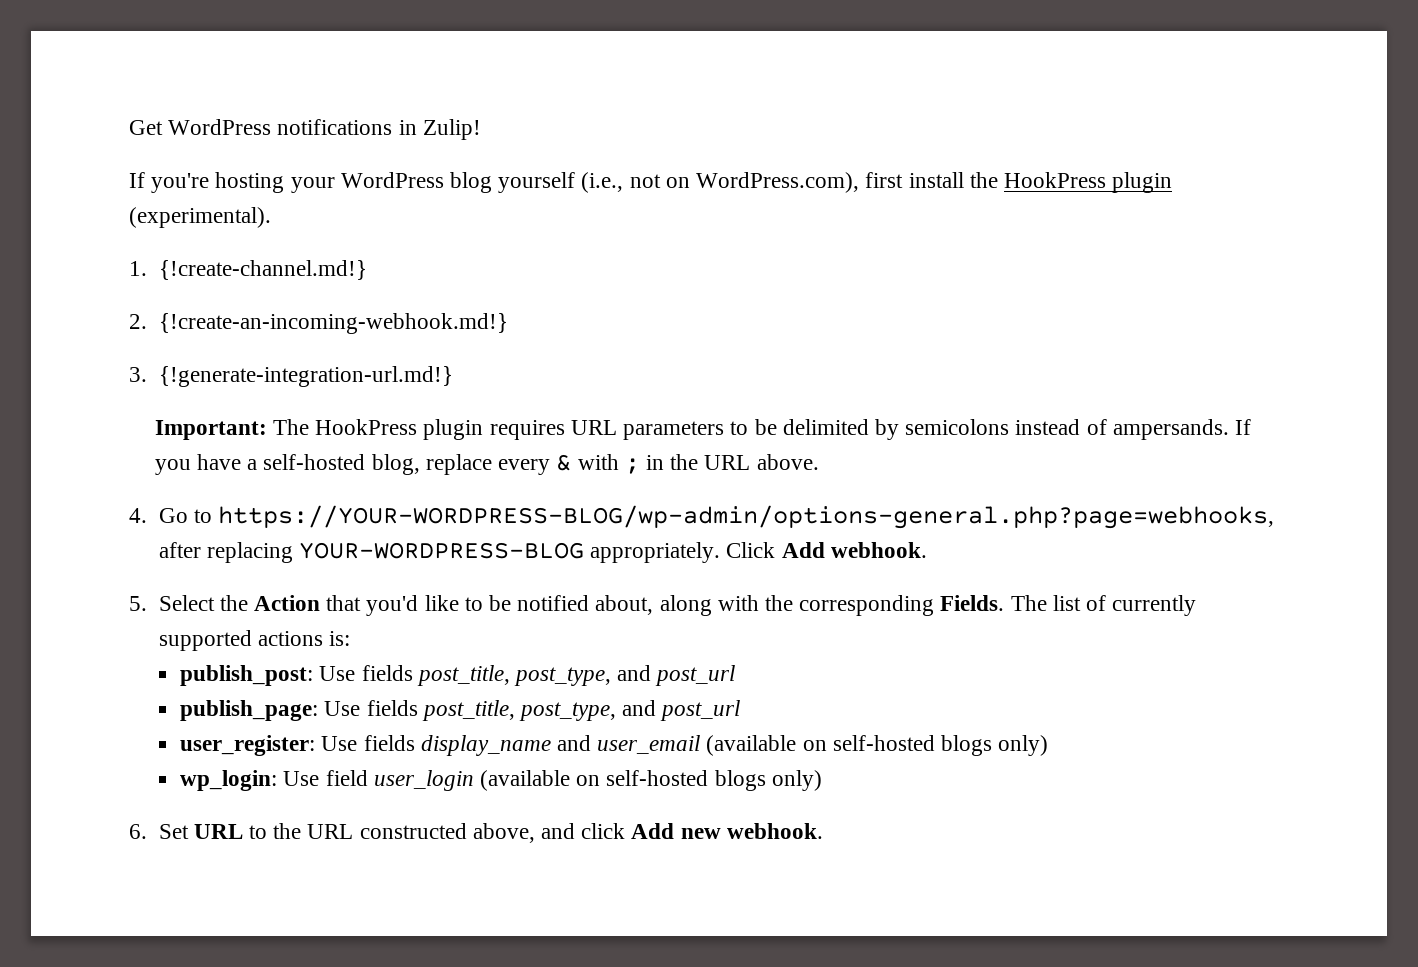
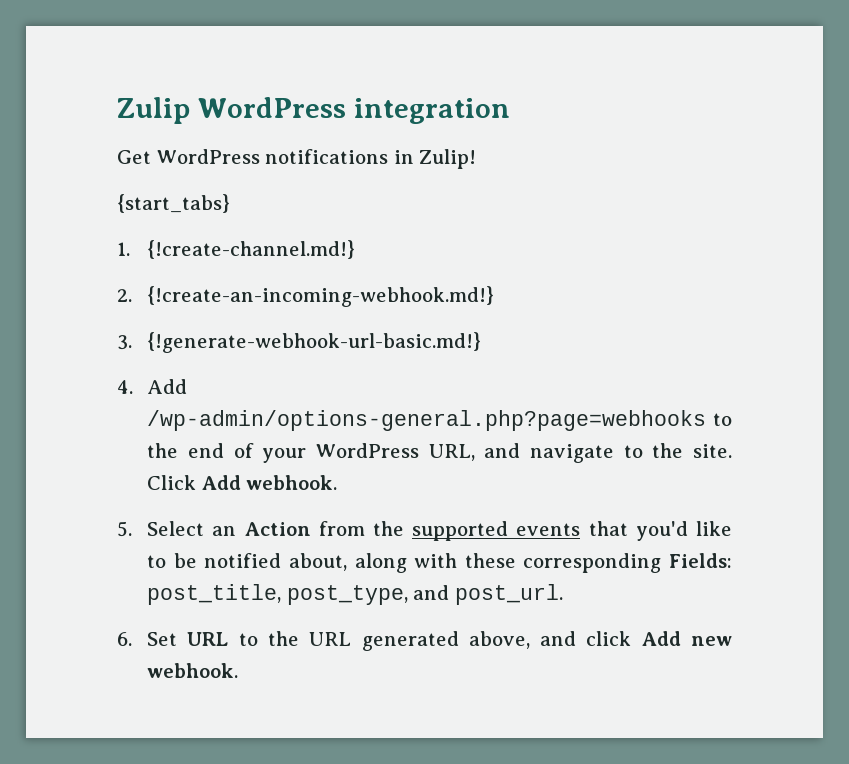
(129, 127) none -> [117,97,510,124] Zulip WordPress integration //
[129,172,1173,193] [129,207,271,228] If you're hosting your WordPress blog yourself (i.e., not on WordPress.com), first install the HookPress plugin (experimental). -> [117,194,230,213] {start_tabs}
[158,366,453,387] [154,419,1251,440] [154,454,819,475] [129,505,1274,529] [158,542,721,563] {!generate-integration-url.md!} // Important: The HookPress plugin requires URL parameters to be delimited by semicolons instead of ampersands. If you have a self-hosted blog, replace every & with ; in the URL above. // 4. Go to https://YOUR-WORDPRESS-BLOG/wp-admin/options-general.php?page=webhooks, after replacing YOUR-WORDPRESS-BLOG appropriately. -> [147,332,482,353] [117,379,188,394] [147,410,732,431] [147,443,732,463] {!generate-webhook-url-basic.md!} // 4. Add /wp-admin/options-general.php?page=webhooks to the end of your WordPress URL, and navigate to the site.
[219,595,320,611] the Action -> [212,521,581,541] an Action from the supported events
[765,595,1197,616] [158,630,350,651] [180,665,736,686] [180,700,741,721] [180,735,1049,756] [180,770,822,791] the corresponding Fields. The list of currently supported actions is: // publish_post: Use fields post_title, post_type, and post_url // publish_page: Use fields post_title, post_type, and post_url // user_register: Use fields display_name and user_email (available on self-hosted blogs only) // wp_login: Use field user_login (available on self-hosted blogs only) -> [464,553,732,573] [147,584,563,605] these corresponding Fields: post_title, post_type, and post_url.
[359,823,467,839] constructed -> [361,631,459,651] generated

